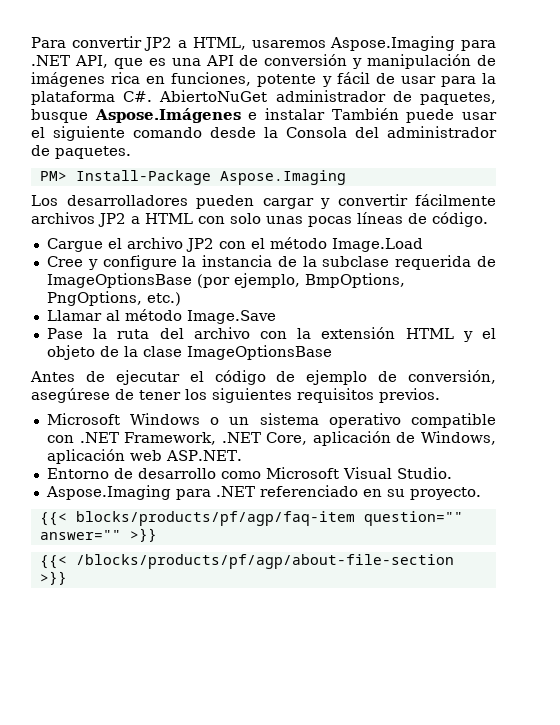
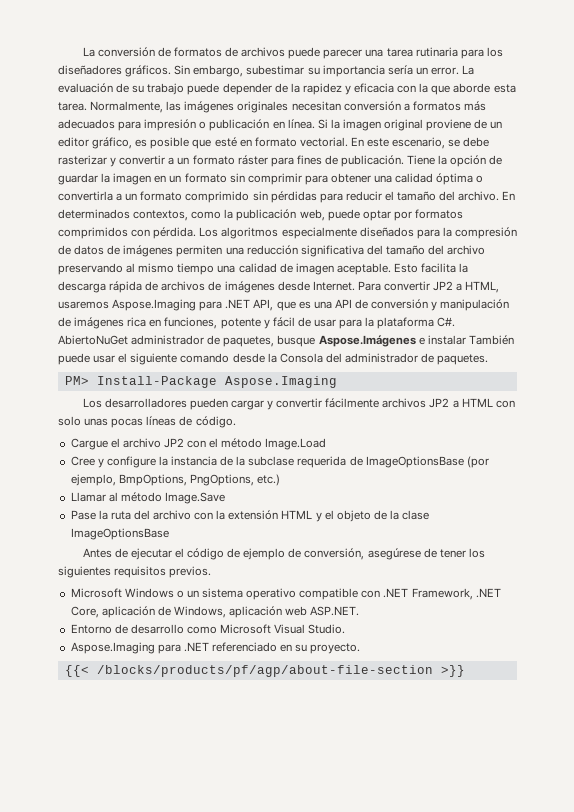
(31, 42) none -> [82,47,503,59] [58,65,475,77] [58,83,516,95] [58,101,486,113] [58,119,503,131] [58,137,490,149] [58,155,503,167] [58,173,484,185] [58,191,516,203] [58,209,463,221] [58,227,517,239] [58,245,486,257] [58,263,469,275] [58,281,355,293] La conversión de formatos de archivos puede parecer una tarea rutinaria para los diseñadores gráficos. Sin embargo, subestimar su importancia sería un error. La evaluación de su trabajo puede depender de la rapidez y eficacia con la que aborde esta tarea. Normalmente, las imágenes originales necesitan conversión a formatos más adecuados para impresión o publicación en línea. Si la imagen original proviene de un editor gráfico, es posible que esté en formato vectorial. En este escenario, se debe rasterizar y convertir a un formato ráster para fines de publicación. Tiene la opción de guardar la imagen en un formato sin comprimir para obtener una calidad óptima o convertirla a un formato comprimido sin pérdidas para reducir el tamaño del archivo. En determinados contextos, como la publicación web, puede optar por formatos comprimidos con pérdida. Los algoritmos especialmente diseñados para la compresión de datos de imágenes permiten una reducción significativa del tamaño del archivo preservando al mismo tiempo una calidad de imagen aceptable. Esto facilita la descarga rápida de archivos de imágenes desde Internet.
[39,511,463,526] [39,528,157,542] // {{< blocks/products/pf/agp/faq-item question="" answer="" >}} -> (361, 648) none

